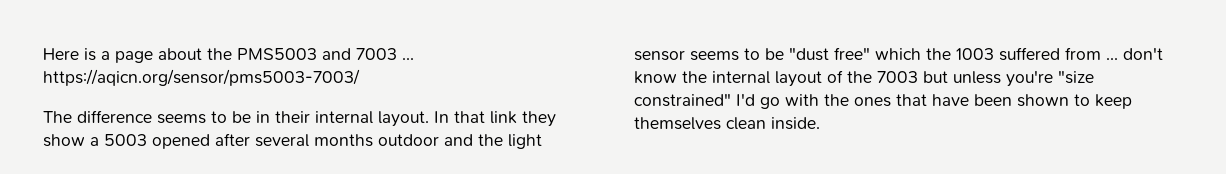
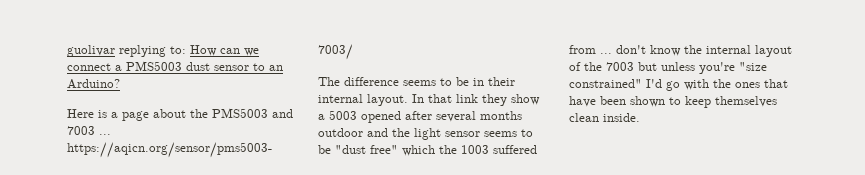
(43, 54) none -> [67,45,259,57] [67,61,283,71] [67,79,120,89] guolivar replying to: How can we connect a PMS5003 dust sensor to an Arduino? //

